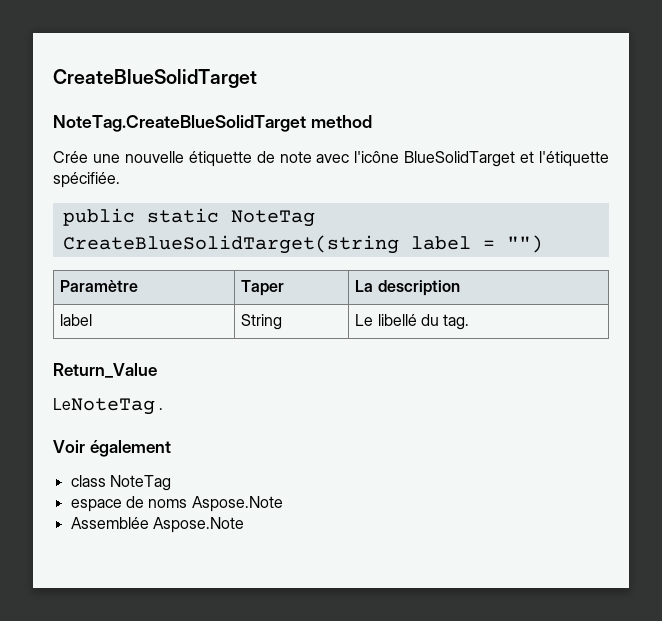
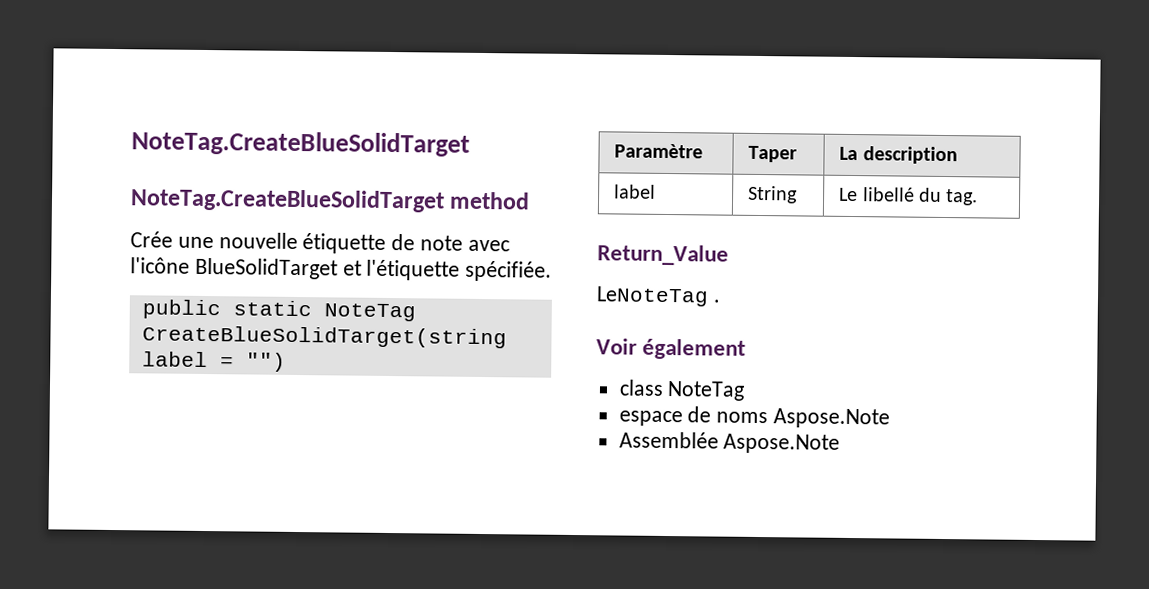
[53,69,257,88] CreateBlueSolidTarget -> [131,130,470,157] NoteTag.CreateBlueSolidTarget

